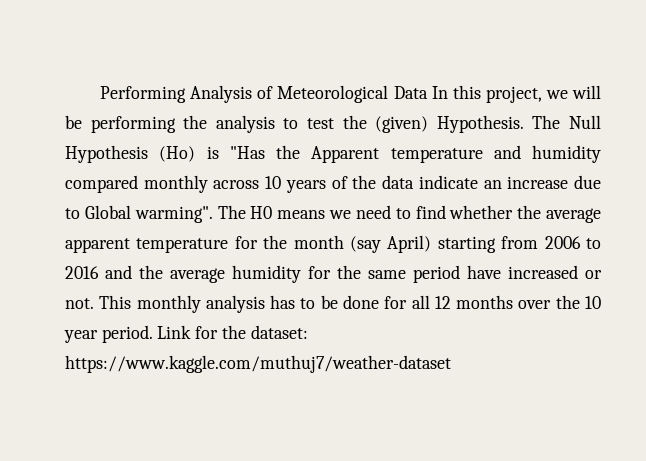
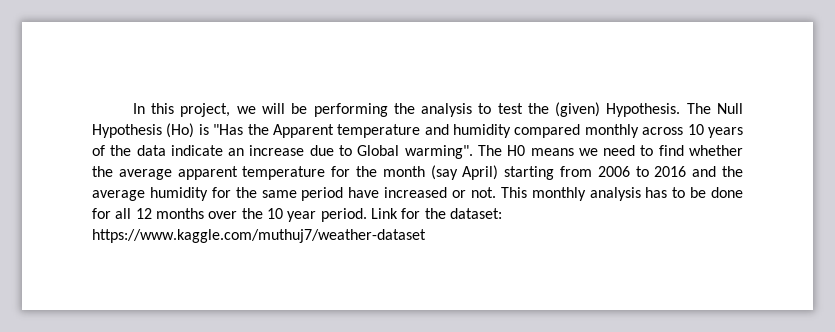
[100,85,428,103] Performing Analysis of Meteorological Data -> (132, 108) none

